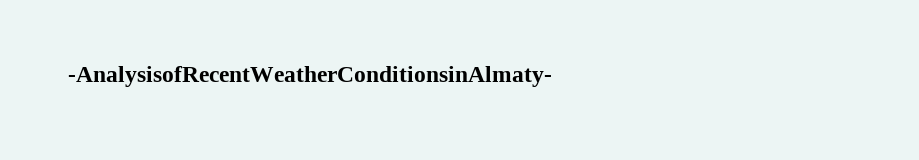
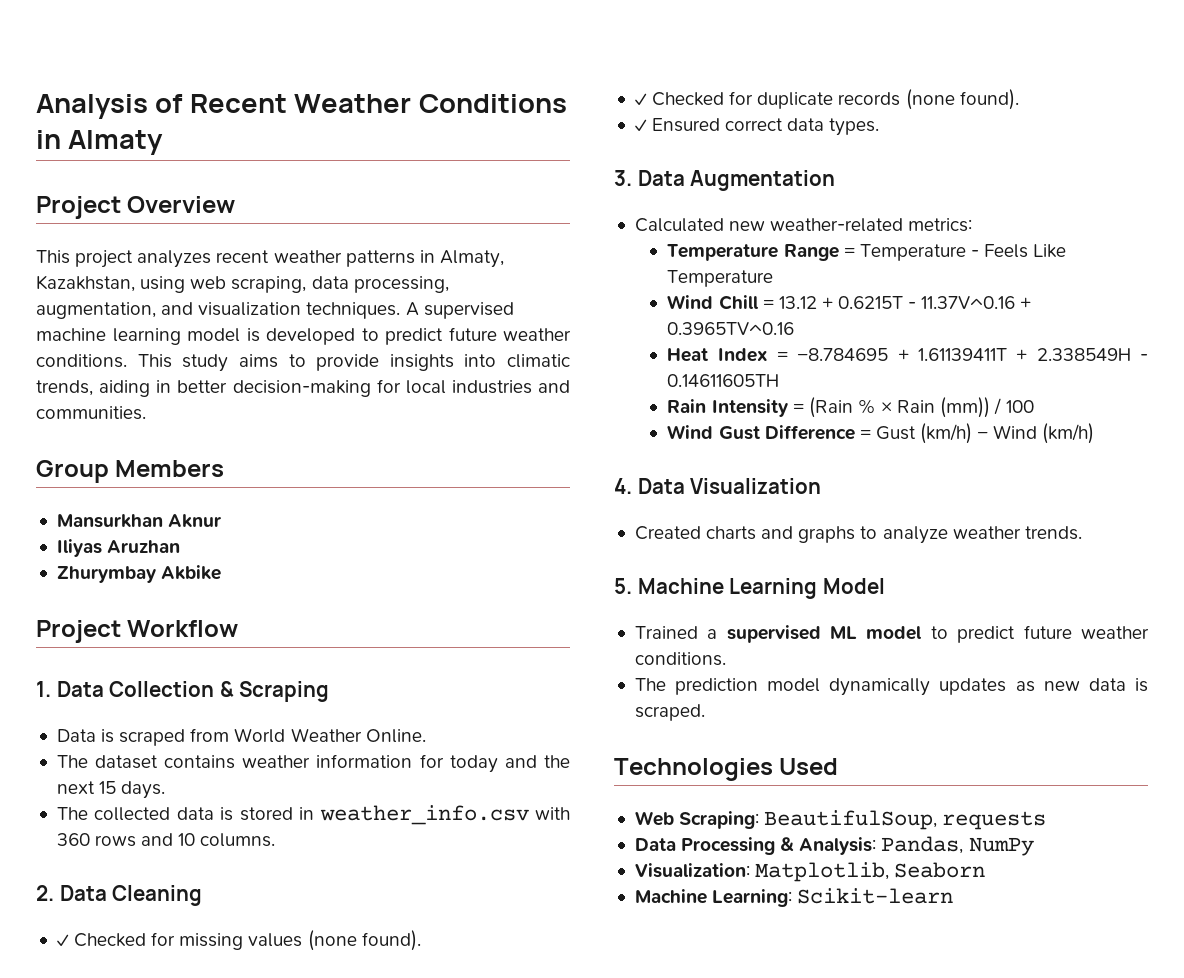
[68,66,552,87] -AnalysisofRecentWeatherConditionsinAlmaty- -> [36,94,567,119] [36,130,164,155] [36,196,236,219] [36,250,504,268] [36,275,449,293] [36,302,514,319] [36,327,571,345] [36,354,570,372] [36,379,570,397] [36,406,146,420] [36,460,225,483] [56,514,222,528] [56,539,181,557] [56,565,222,583] [36,620,239,643] [36,681,330,702] [56,728,426,746] [56,754,570,773] [56,781,166,799] [56,805,570,825] [56,833,276,847] [36,885,203,906] [56,930,421,951] [634,89,1019,110] [634,118,880,136] [614,170,836,191] [634,218,973,232] [667,244,1067,261] [667,270,774,287] [667,295,1032,310] [667,322,795,335] [667,348,1148,362] [667,374,780,387] [667,397,1034,418] [667,423,1095,444] [614,478,822,494] [634,526,1082,544] [614,578,885,599] [634,625,1149,643] [634,652,726,666] [634,678,1148,696] [634,704,705,721] [614,758,839,781] [634,810,1047,830] [634,836,1034,856] [634,862,986,882] [634,888,954,907] Analysis of Recent Weather Conditions in Almaty // Project Overview // This project analyzes recent weather patterns in Almaty, Kazakhstan, using web scraping, data processing, augmentation, and visualization techniques. A supervised machine learning model is developed to predict future weather conditions. This study aims to provide insights into climatic trends, aiding in better decision-making for local industries and communities. // Group Members // Mansurkhan Aknur // Iliyas Aruzhan // Zhurymbay Akbike // Project Workflow // 1. Data Collection & Scraping // Data is scraped from World Weather Online. // The dataset contains weather information for today and the next 15 days. // The collected data is stored in weather_info.csv with 360 rows and 10 columns. // 2. Data Cleaning // ✓ Checked for missing values (none found). // ✓ Checked for duplicate records (none found). // ✓ Ensured correct data types. // 3. Data Augmentation // Calculated new weather-related metrics: // Temperature Range = Temperature - Feels Like Temperature // Wind Chill = 13.12 + 0.6215T - 11.37V^0.16 + 0.3965TV^0.16 // Heat Index = −8.784695 + 1.61139411T + 2.338549H - 0.14611605TH // Rain Intensity = (Rain % × Rain (mm)) / 100 // Wind Gust Difference = Gust (km/h) − Wind (km/h) // 4. Data Visualization // Created charts and graphs to analyze weather trends. // 5. Machine Learning Model // Trained a supervised ML model to predict future weather conditions. // The prediction model dynamically updates as new data is scraped. // Technologies Used // Web Scraping: BeautifulSoup, requests // Data Processing & Analysis: Pandas, NumPy // Visualization: Matplotlib, Seaborn // Machine Learning: Scikit-learn

